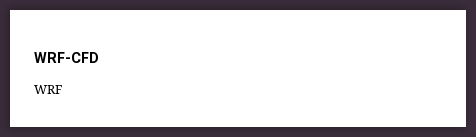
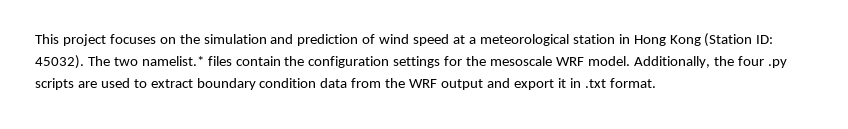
[34,52,99,63] [34,85,62,94] WRF-CFD // WRF -> [35,33,774,47] [35,55,787,69] [35,78,656,90] This project focuses on the simulation and prediction of wind speed at a meteorological station in Hong Kong (Station ID: 45032). The two namelist.* files contain the configuration settings for the mesoscale WRF model. Additionally, the four .py scripts are used to extract boundary condition data from the WRF output and export it in .txt format.

